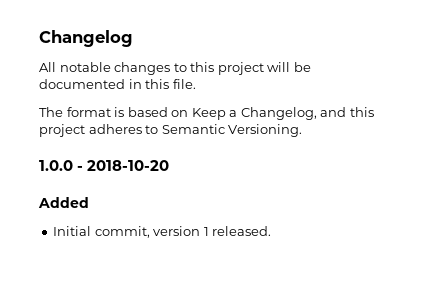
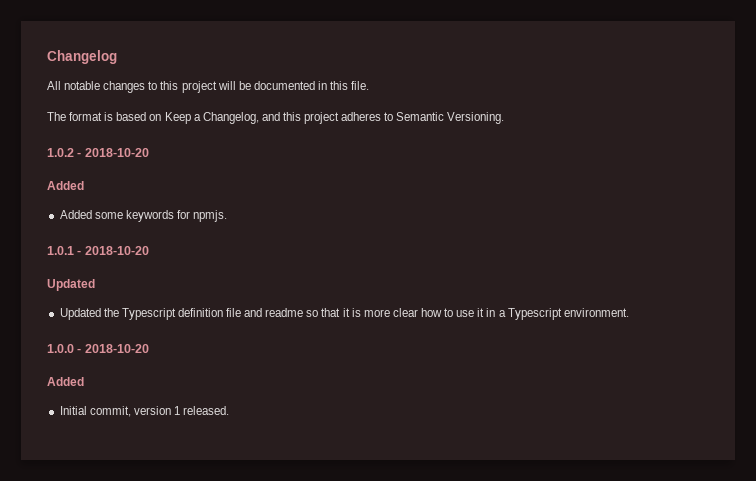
(303, 130) none -> [47,148,149,157] [47,181,84,190] [59,210,228,222] [47,246,149,255] [47,279,95,291] [59,308,629,320] // 1.0.2 - 2018-10-20 // Added // Added some keywords for npmjs. // 1.0.1 - 2018-10-20 // Updated // Updated the Typescript definition file and readme so that it is more clear how to use it in a Typescript environment.

